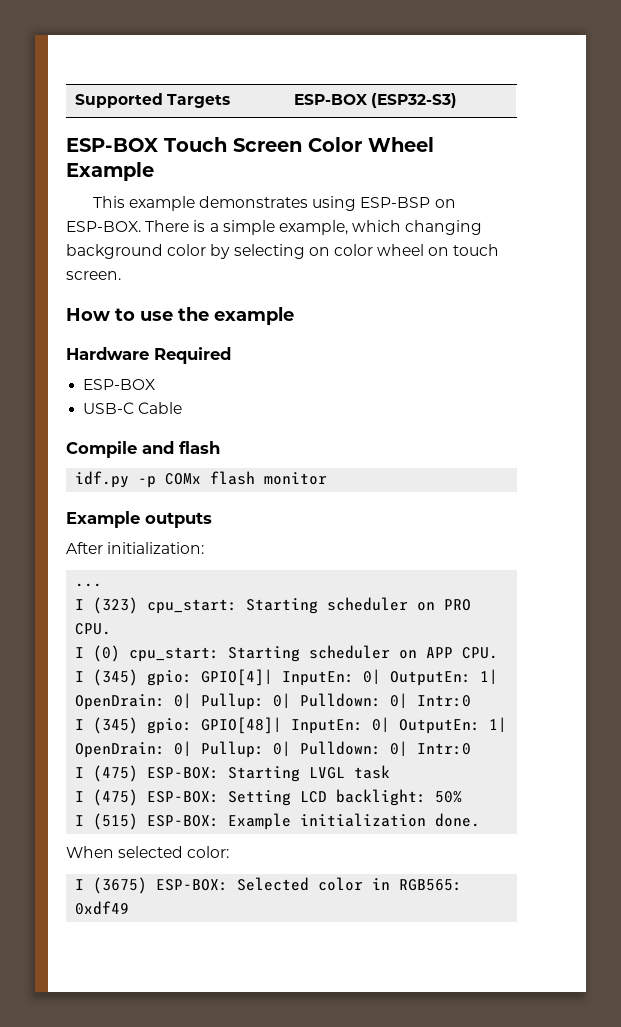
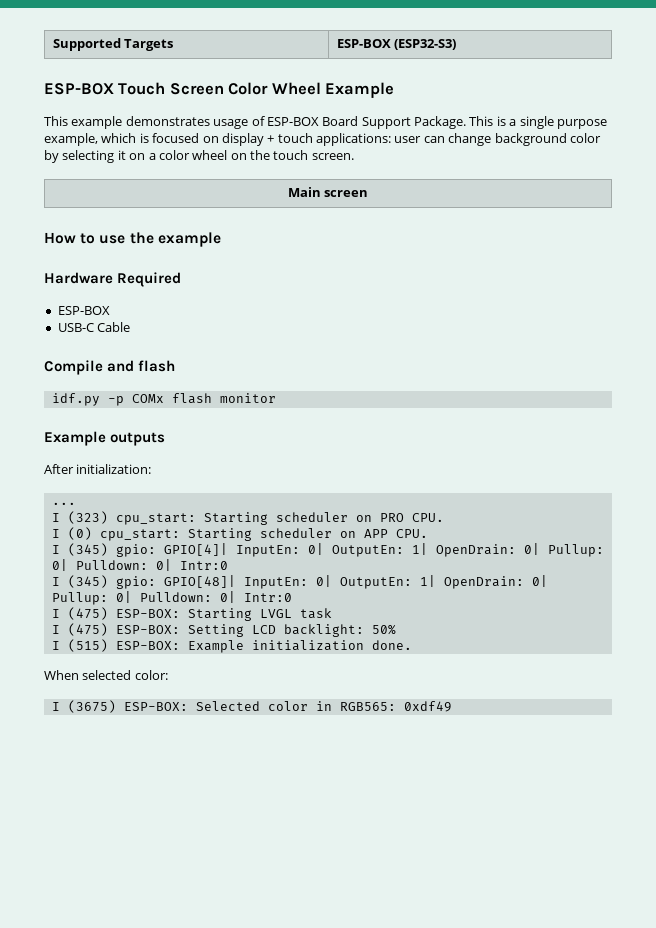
[312,196,456,211] [66,220,483,235] using ESP-BSP on ESP-BOX. There is a simple example, which changing -> [213,116,607,129] [44,133,492,146] usage of ESP-BOX Board Support Package. This is a single purpose example, which is focused on display + touch applications: user can change
[308,247,330,256] on -> [117,150,156,160] it on a
(450, 251) none -> [250,150,270,160] the
(121, 275) none -> [287,187,369,197] // Main screen

